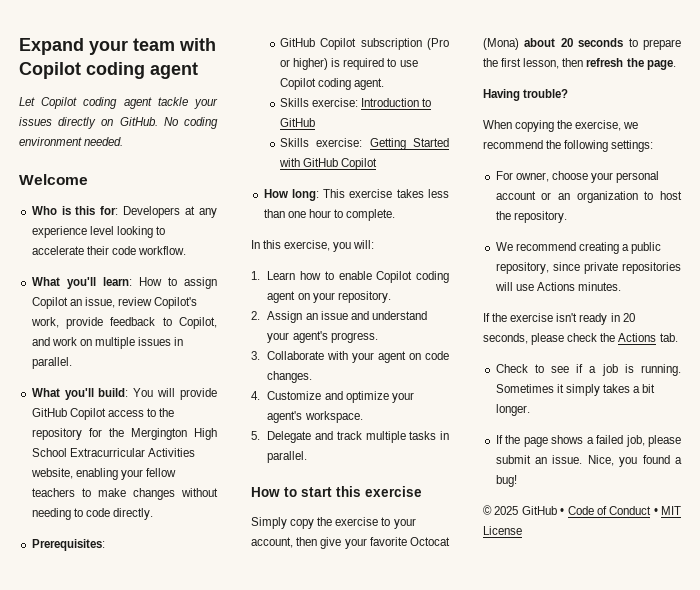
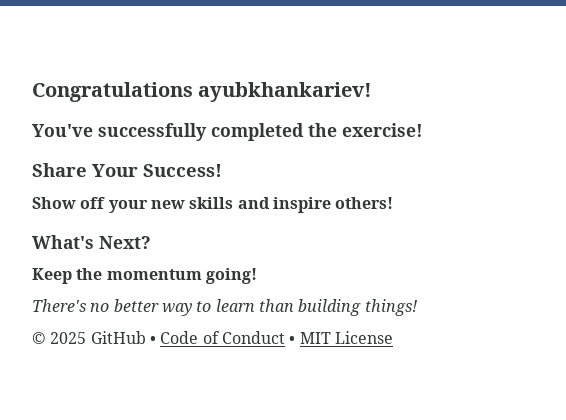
[19,38,216,55] [19,62,198,79] [19,97,218,109] [19,117,218,129] [19,137,124,146] [19,174,88,185] [31,206,218,218] [31,226,165,238] [31,246,186,255] [31,277,217,289] [31,297,198,309] [30,317,217,329] [31,337,184,349] [31,357,72,369] [31,388,217,400] [31,408,175,420] [31,428,217,440] [31,448,195,457] [30,468,176,480] [31,488,218,500] [31,508,153,520] [31,539,105,551] [280,38,449,50] [280,58,418,70] [280,78,385,90] [280,98,432,107] [280,118,316,127] [280,138,449,150] [279,158,378,170] [263,189,449,201] [263,209,396,221] [251,240,375,252] [251,271,449,283] [267,291,391,303] [251,311,427,323] [267,331,378,343] [251,351,449,363] [267,371,313,383] [251,391,414,403] [267,411,363,423] [251,431,449,443] [267,451,308,463] [251,486,422,497] [251,517,416,529] [251,537,450,549] [483,38,681,50] [483,58,676,70] [483,89,569,101] [483,120,639,132] [483,140,654,152] [495,171,660,183] [495,191,682,203] [495,211,567,223] [495,242,662,254] [495,262,681,274] [494,282,621,291] [483,313,635,325] [483,333,678,345] [495,364,681,376] [495,384,656,396] [495,404,530,416] [495,435,681,447] [495,455,682,467] [495,475,517,487] Expand your team with Copilot coding agent // Let Copilot coding agent tackle your issues directly on GitHub. No coding environment needed. // Welcome // Who is this for: Developers at any experience level looking to accelerate their code workflow. // What you'll learn: How to assign Copilot an issue, review Copilot's work, provide feedback to Copilot, and work on multiple issues in parallel. // What you'll build: You will provide GitHub Copilot access to the repository for the Mergington High School Extracurricular Activities website, enabling your fellow teachers to make changes without needing to code directly. // Prerequisites: // GitHub Copilot subscription (Pro or higher) is required to use Copilot coding agent. // Skills exercise: Introduction to GitHub // Skills exercise: Getting Started with GitHub Copilot // How long: This exercise takes less than one hour to complete. // In this exercise, you will: // 1. Learn how to enable Copilot coding agent on your repository. // 2. Assign an issue and understand your agent's progress. // 3. Collaborate with your agent on code changes. // 4. Customize and optimize your agent's workspace. // 5. Delegate and track multiple tasks in parallel. // How to start this exercise // Simply copy the exercise to your account, then give your favorite Octocat (Mona) about 20 seconds to prepare the first lesson, then refresh the page. // Having trouble? // When copying the exercise, we recommend the following settings: // For owner, choose your personal account or an organization to host the repository. // We recommend creating a public repository, since private repositories will use Actions minutes. // If the exercise isn't ready in 20 seconds, please check the Actions tab. // Check to see if a job is running. Sometimes it simply takes a bit longer. // If the page shows a failed job, please submit an issue. Nice, you found a bug! -> [32,82,373,102] [32,123,423,141] [32,163,222,177] [32,197,394,213] [32,235,151,249] [32,268,257,284] [32,299,418,316] Congratulations ayubkhankariev! // You've successfully completed the exercise! // Share Your Success! // Show off your new skills and inspire others! // What's Next? // Keep the momentum going! // There's no better way to learn than building things!

